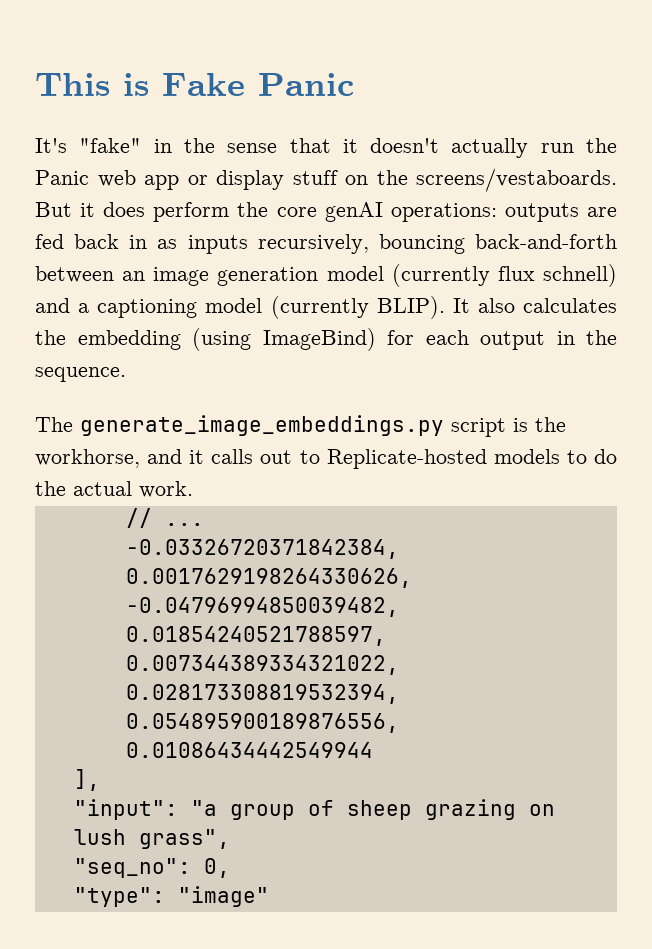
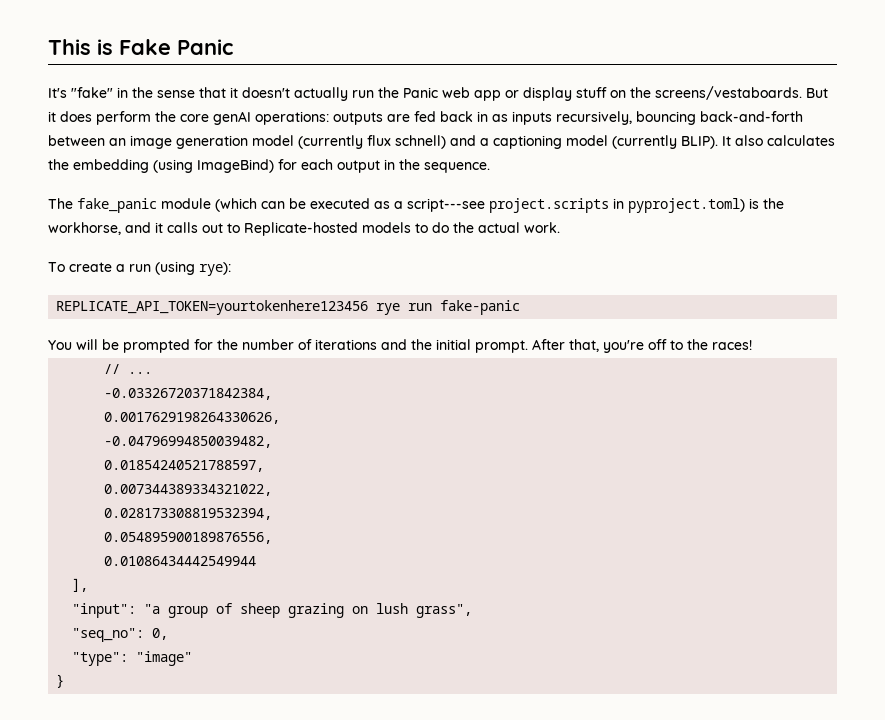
[80,415,506,437] generate_image_embeddings.py script -> [77,198,745,213] fake_panic module (which can be executed as a script---see project.scripts in pyproject.toml)
(193, 489) none -> [48,261,231,276] [56,300,521,315] [48,339,752,353] // To create a run (using rye): // REPLICATE_API_TOKEN=yourtokenhere123456 rye run fake-panic // You will be prompted for the number of iterations and the initial prompt. After that, you're off to the races!
(269, 896) none -> [56,674,65,688] // }

